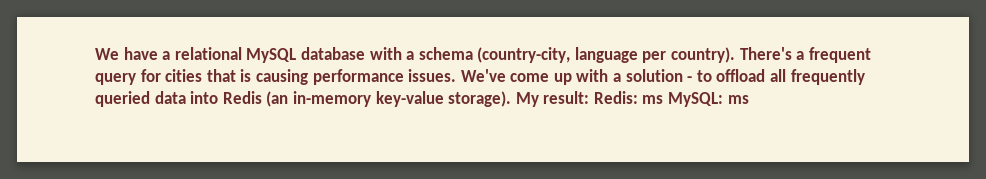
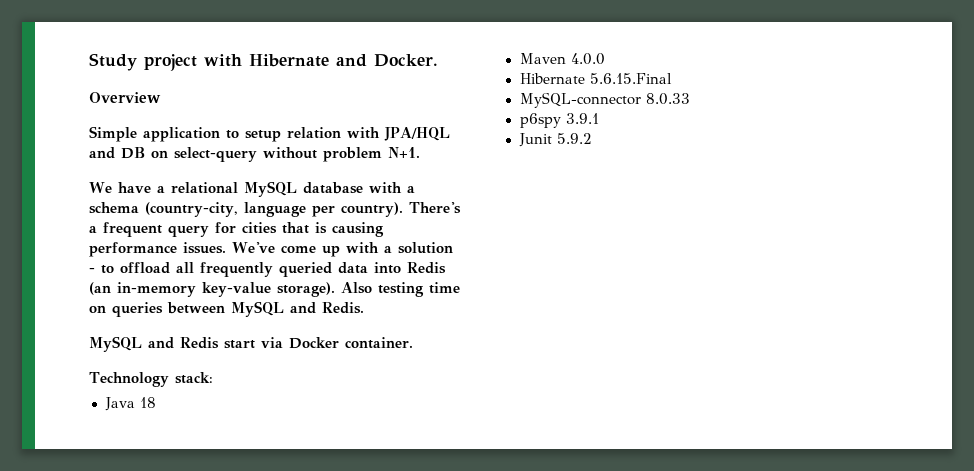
(95, 54) none -> [89,53,438,71] [89,92,161,103] [89,126,450,142] [89,147,420,162] Study project with Hibernate and Docker. // Overview // Simple application to setup relation with JPA/HQL and DB on select-query without problem N+1. //
[515,91,749,107] My result: Redis: ms MySQL: ms -> [341,282,460,297] [89,301,364,317] [89,336,413,352] [89,372,213,387] [104,397,156,411] [519,53,605,65] [519,73,672,84] [519,92,690,108] [519,113,599,128] [518,133,592,147] Also testing time on queries between MySQL and Redis. // MySQL and Redis start via Docker container. // Technology stack: // Java 18 // Maven 4.0.0 // Hibernate 5.6.15.Final // MySQL-connector 8.0.33 // p6spy 3.9.1 // Junit 5.9.2

